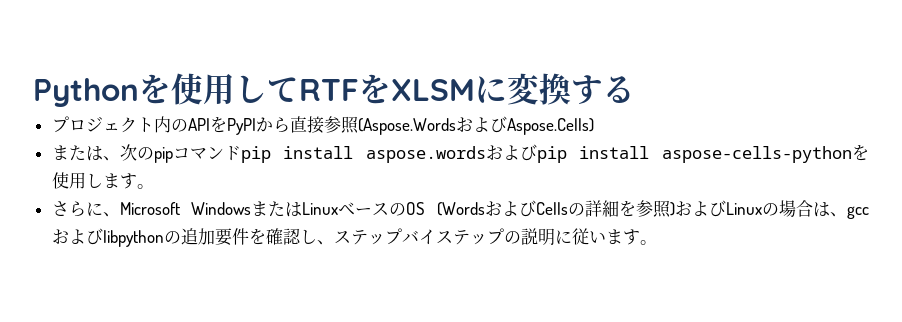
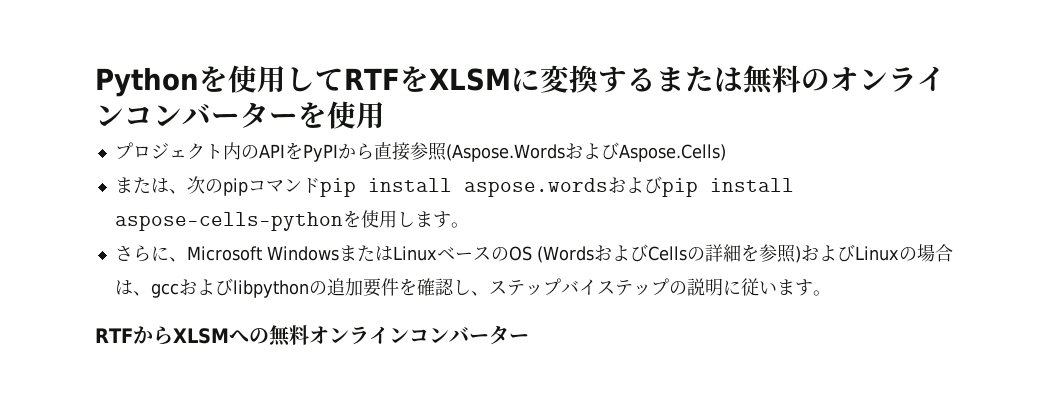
(635, 89) none -> [656,65,946,95] [95,101,385,129] または無料のオンラインコンバーターを使用
(657, 242) none -> [95,325,529,347] // RTFからXLSMへの無料オンラインコンバーター

